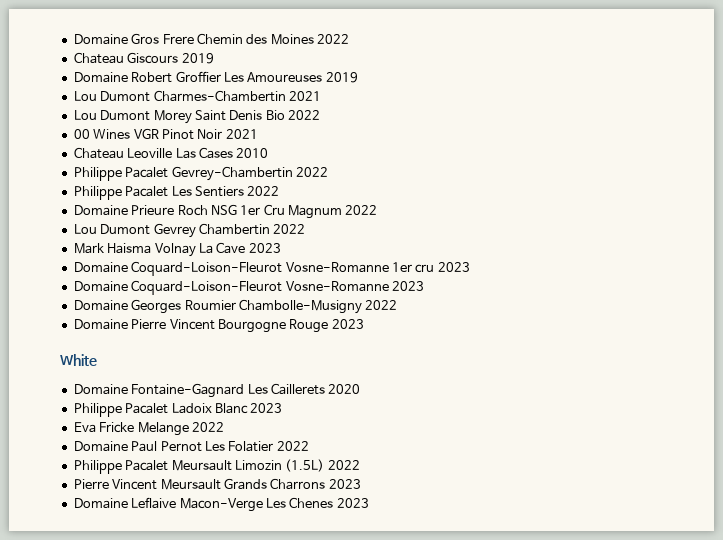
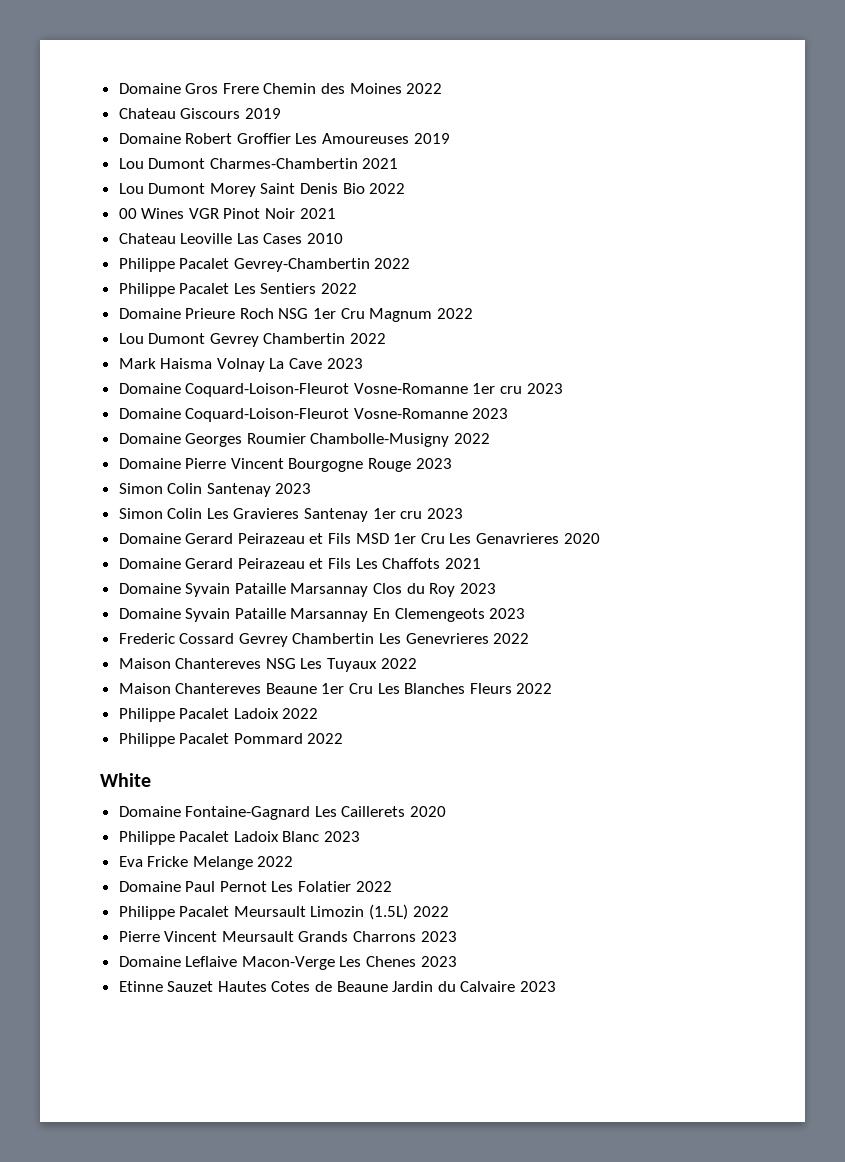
(364, 324) none -> [118,483,312,497] [118,508,463,522] [118,533,600,544] [118,558,481,569] [118,583,496,597] [118,608,526,622] [118,633,530,647] [118,658,417,672] [118,683,553,694] [118,708,319,722] [118,733,344,747] // Simon Colin Santenay 2023 // Simon Colin Les Gravieres Santenay 1er cru 2023 // Domaine Gerard Peirazeau et Fils MSD 1er Cru Les Genavrieres 2020 // Domaine Gerard Peirazeau et Fils Les Chaffots 2021 // Domaine Syvain Pataille Marsannay Clos du Roy 2023 // Domaine Syvain Pataille Marsannay En Clemengeots 2023 // Frederic Cossard Gevrey Chambertin Les Genevrieres 2022 // Maison Chantereves NSG Les Tuyaux 2022 // Maison Chantereves Beaune 1er Cru Les Blanches Fleurs 2022 // Philippe Pacalet Ladoix 2022 // Philippe Pacalet Pommard 2022
(369, 503) none -> [118,981,557,992] // Etinne Sauzet Hautes Cotes de Beaune Jardin du Calvaire 2023

